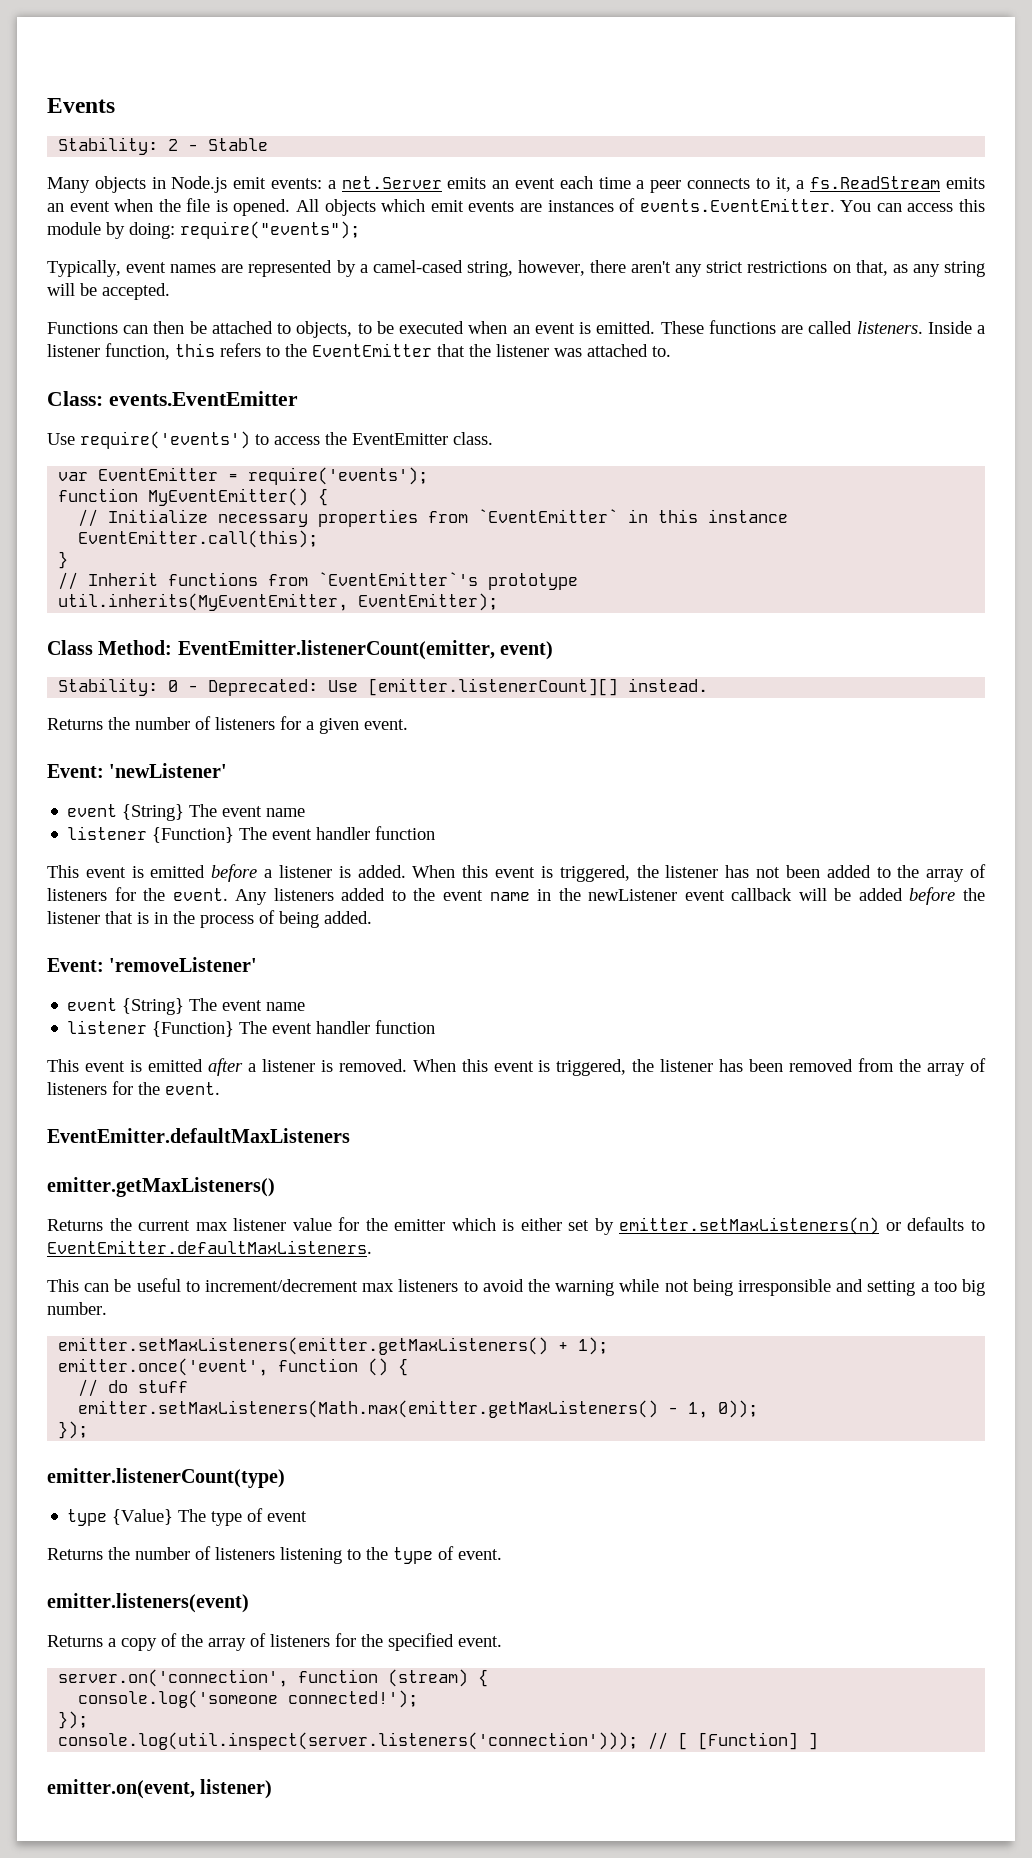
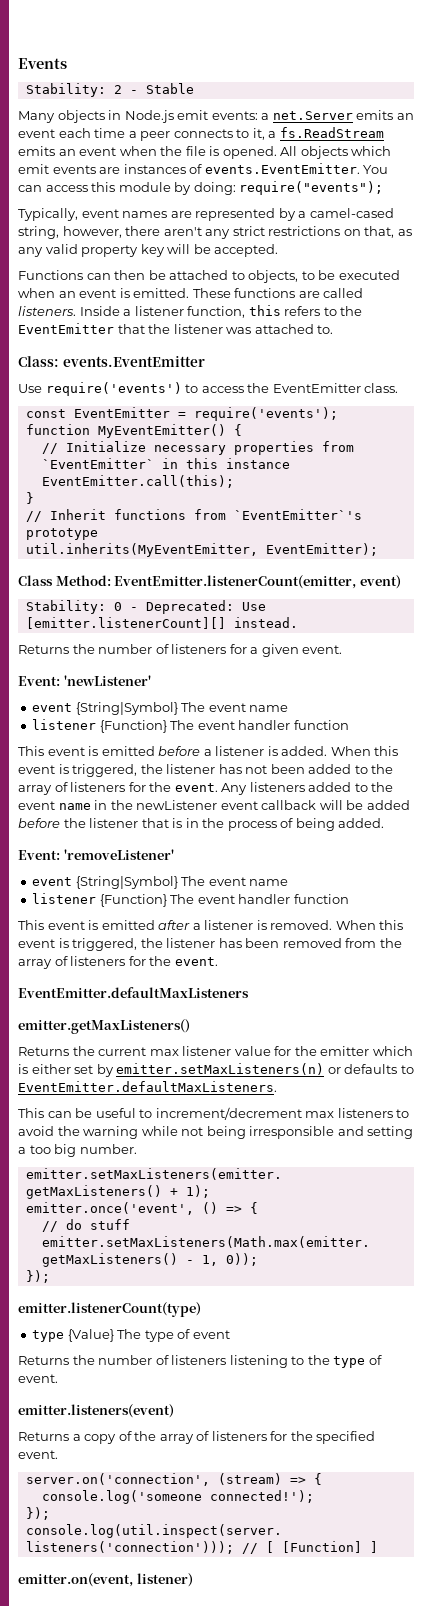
[943,261,985,277] string -> [45,244,165,257] valid property key
[58,472,89,481] var -> [25,409,66,418] const
[122,804,185,821] {String} -> [75,702,178,715] {String|Symbol}
[122,998,185,1015] {String} -> [75,876,178,889] {String|Symbol}
[278,1358,389,1376] function () -> [201,1202,242,1214] () =>
[298,1669,469,1687] function (stream) -> [217,1473,306,1485] (stream) =>

